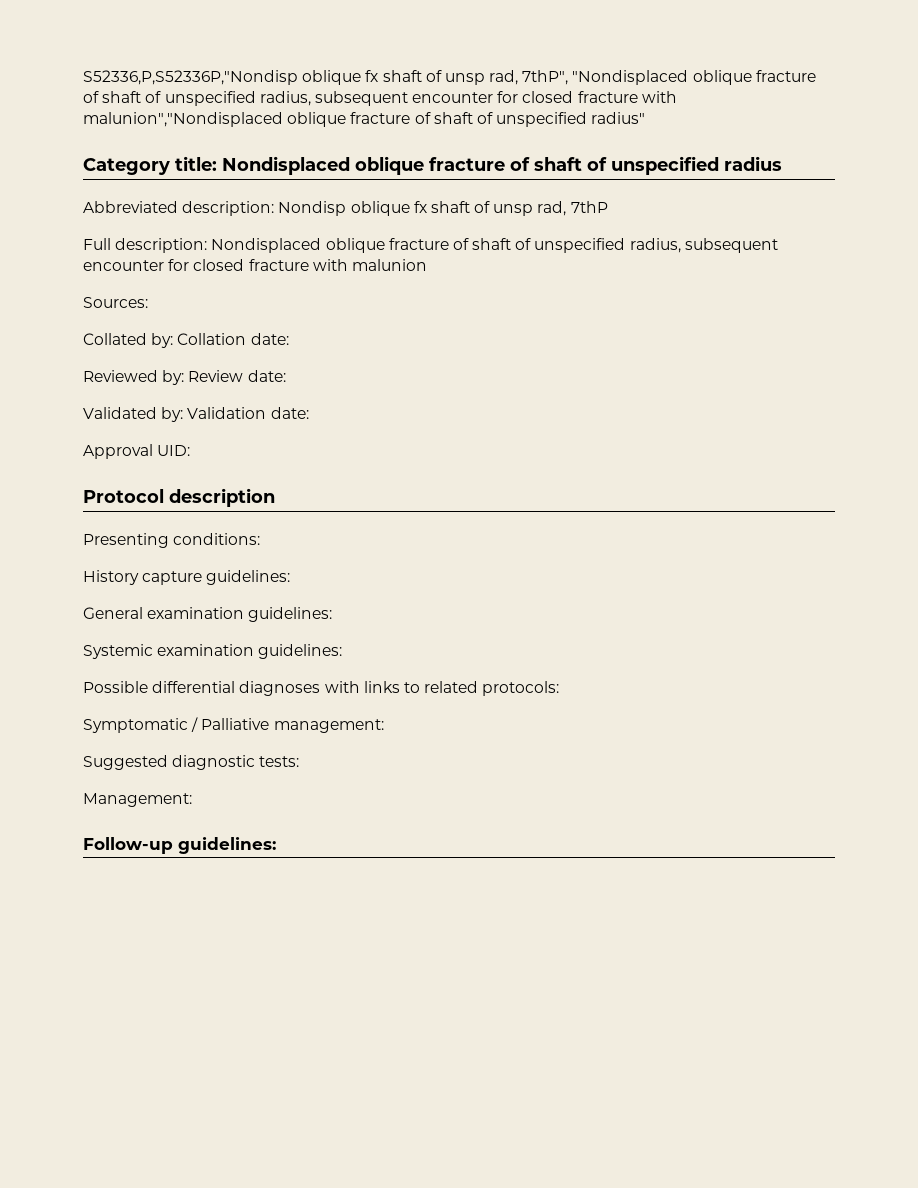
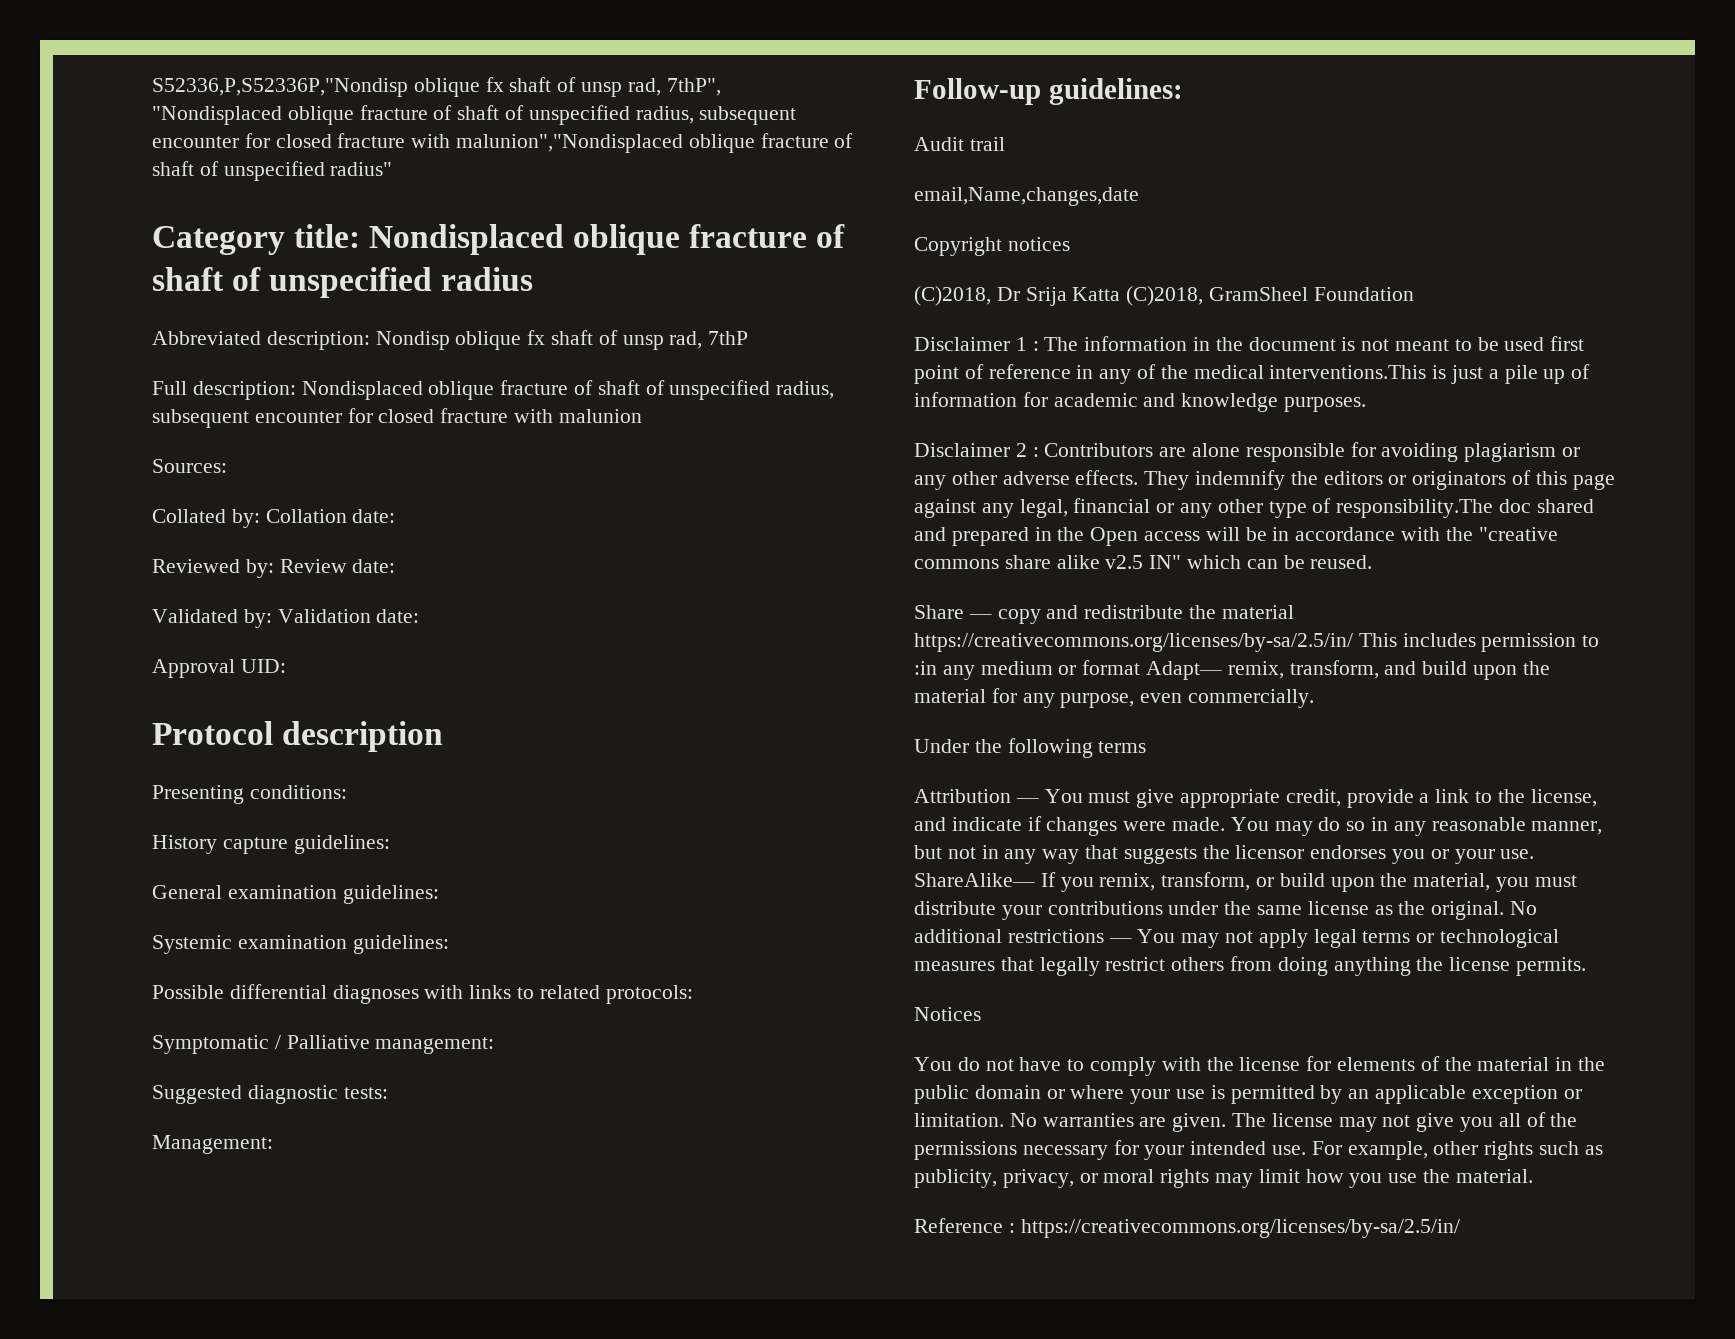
(276, 845) none -> [914,137,1005,151] [914,187,1139,206] [914,237,1070,256] [914,286,1414,306] [914,336,1585,351] [914,364,1591,384] [914,392,1367,412] [914,442,1581,462] [914,470,1615,490] [914,498,1594,518] [914,527,1558,546] [914,555,1373,569] [914,605,1294,624] [914,633,1600,652] [914,660,1550,680] [914,688,1315,708] [914,738,1147,758] [914,789,1597,808] [914,816,1603,836] [914,845,1535,864] [914,872,1577,892] [914,901,1538,920] [914,929,1560,948] [914,956,1587,976] [914,1007,981,1021] [914,1056,1606,1076] [914,1085,1582,1104] [914,1112,1578,1132] [914,1140,1603,1160] [914,1169,1533,1188] [914,1218,1460,1238] // Audit trail // email,Name,changes,date // Copyright notices // (C)2018, Dr Srija Katta (C)2018, GramSheel Foundation // Disclaimer 1 : The information in the document is not meant to be used first point of reference in any of the medical interventions.This is just a pile up of information for academic and knowledge purposes. // Disclaimer 2 : Contributors are alone responsible for avoiding plagiarism or any other adverse effects. They indemnify the editors or originators of this page against any legal, financial or any other type of responsibility.The doc shared and prepared in the Open access will be in accordance with the "creative commons share alike v2.5 IN" which can be reused. // Share — copy and redistribute the material https://creativecommons.org/licenses/by-sa/2.5/in/ This includes permission to :in any medium or format Adapt— remix, transform, and build upon the material for any purpose, even commercially. // Under the following terms // Attribution — You must give appropriate credit, provide a link to the license, and indicate if changes were made. You may do so in any reasonable manner, but not in any way that suggests the licensor endorses you or your use. ShareAlike— If you remix, transform, or build upon the material, you must distribute your contributions under the same license as the original. No additional restrictions — You may not apply legal terms or technological measures that legally restrict others from doing anything the license permits. // Notices // You do not have to comply with the license for elements of the material in the public domain or where your use is permitted by an applicable exception or limitation. No warranties are given. The license may not give you all of the permissions necessary for your intended use. For example, other rights such as publicity, privacy, or moral rights may limit how you use the material. // Reference : https://creativecommons.org/licenses/by-sa/2.5/in/

